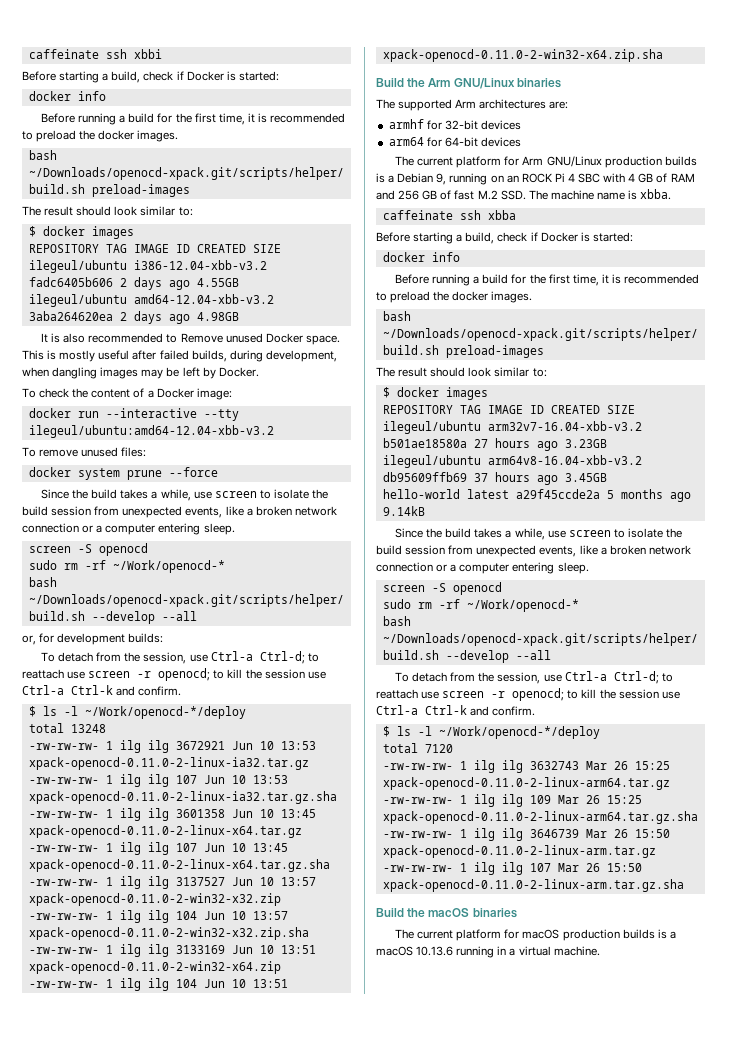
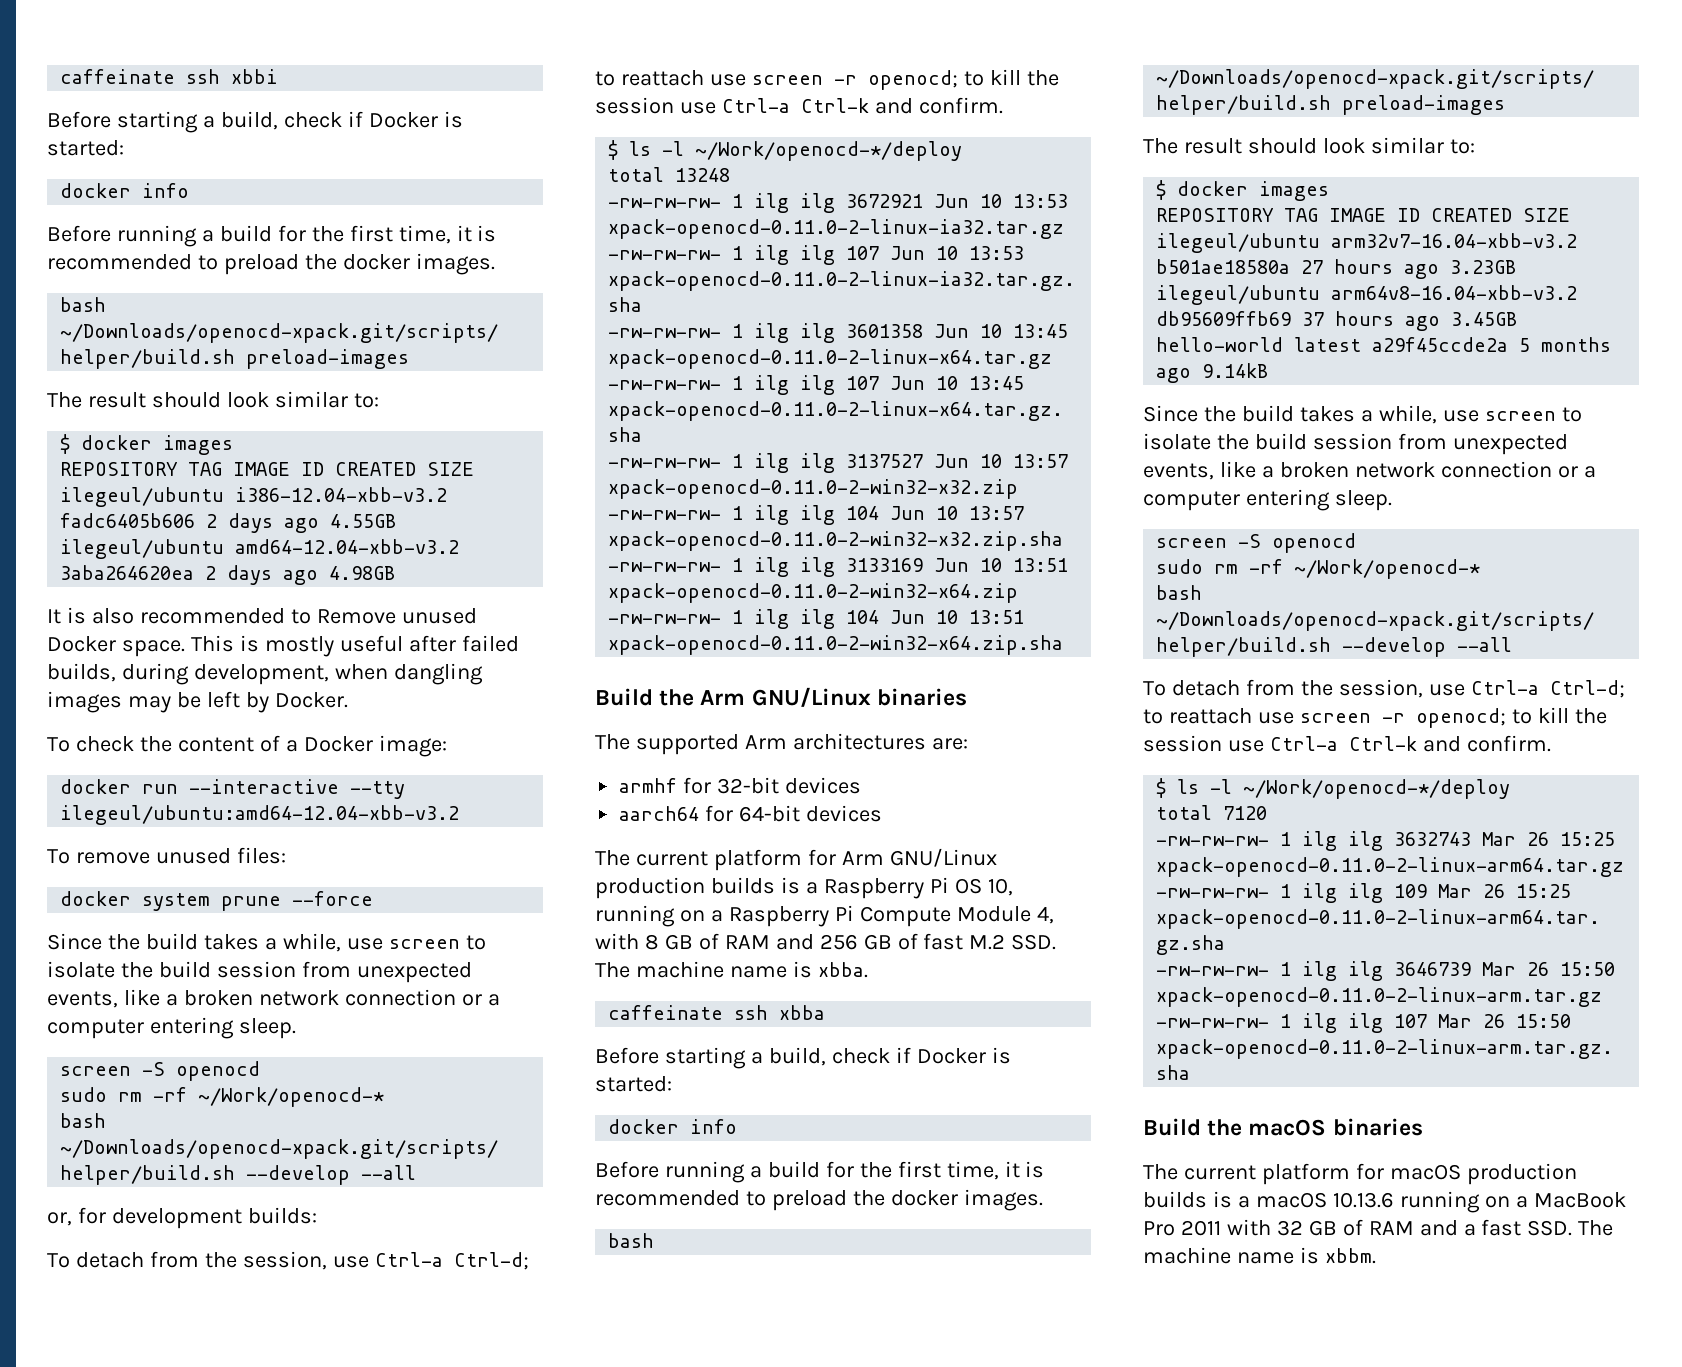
[388,137,424,146] arm64 -> [619,806,700,821] aarch64
[397,173,636,185] Debian 9, running on an ROCK Pi 4 SBC with 4 -> [823,877,1013,899] [595,905,1054,927] [595,933,659,950] Raspberry Pi OS 10, running on a Raspberry Pi Compute Module 4, with 8
[497,946,600,956] in a virtual machine. -> [1484,1192,1626,1208] [1143,1219,1614,1236] [1143,1247,1376,1264] on a MacBook Pro 2011 with 32 GB of RAM and a fast SSD. The machine name is xbbm.

